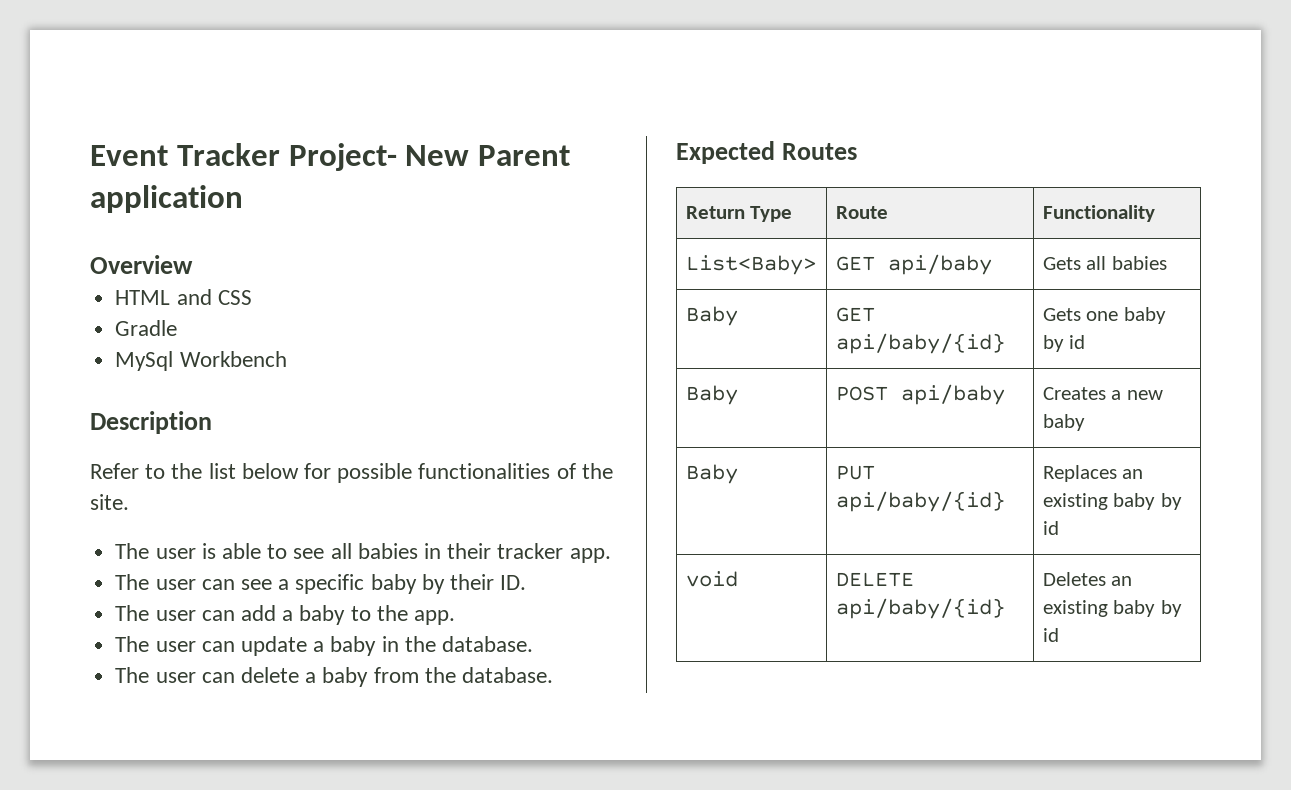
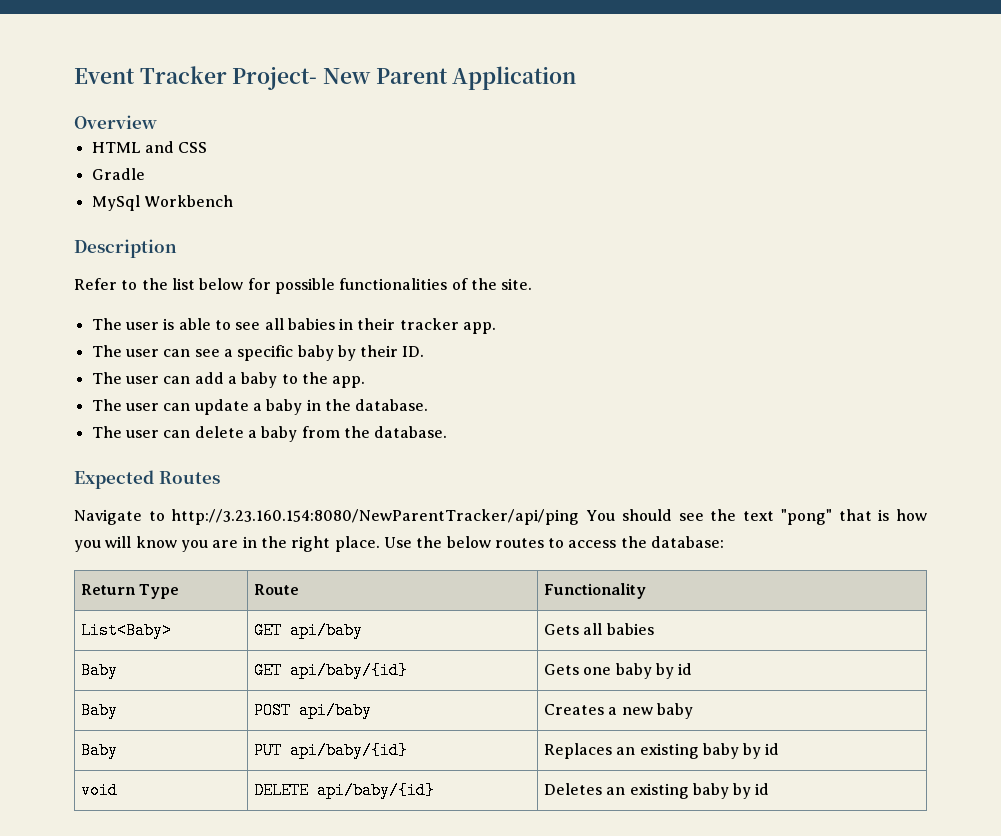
[90,185,243,213] application -> [452,66,577,90] Application
(858, 151) none -> [74,509,928,525] [74,536,725,552] // Navigate to http://3.23.160.154:8080/NewParentTracker/api/ping You should see the text "pong" that is how you will know you are in the right place. Use the below routes to access the database:

